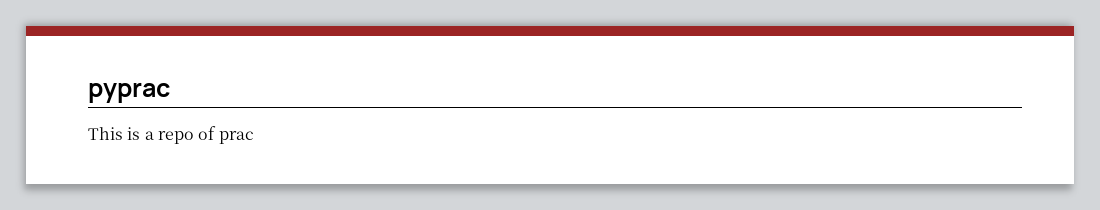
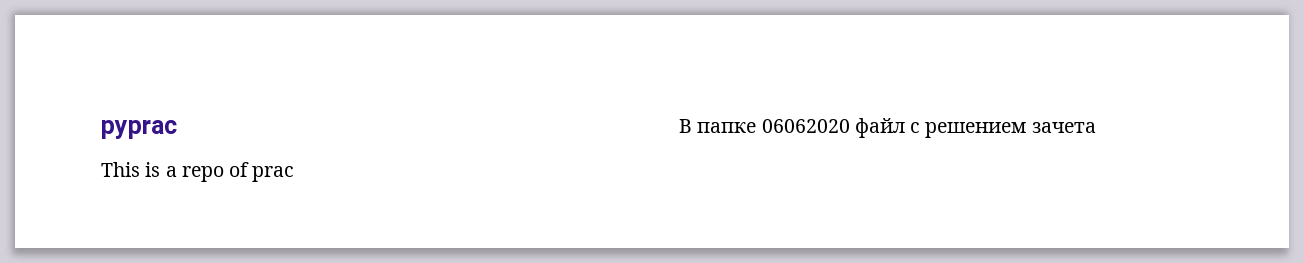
(254, 137) none -> [679,118,1096,138] // В папке 06062020 файл с решением зачета

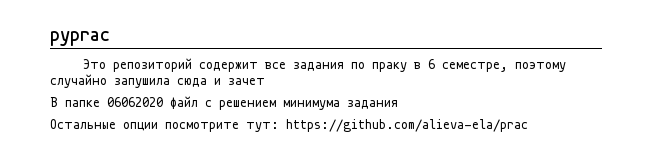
[101,162,295,182] This is a repo of prac -> [83,58,567,72] [50,74,265,88] Это репозиторий содержит все задания по праку в 6 семестре, поэтому случайно запушила сюда и зачет
[1031,122,1096,133] зачета -> [283,100,398,110] [50,119,528,132] минимума задания // Остальные опции посмотрите тут: https://github.com/alieva-ela/prac

